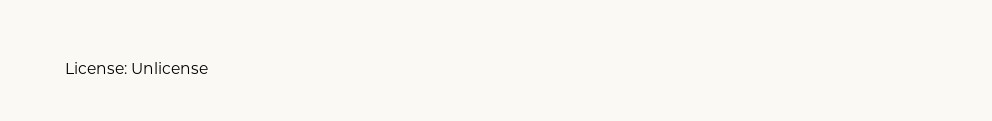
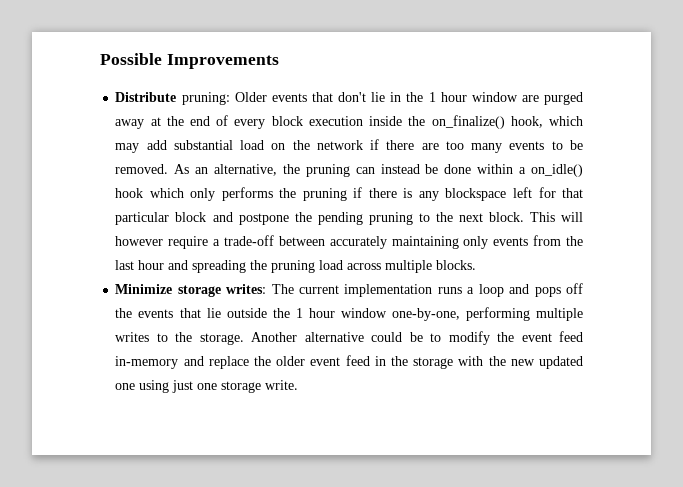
[65,62,209,74] License: Unlicense -> [100,53,279,69] [115,92,584,105] [115,115,584,129] [115,139,584,153] [115,164,583,177] [115,187,583,201] [115,212,584,225] [115,235,584,249] [115,260,477,273] [115,283,584,297] [115,307,583,321] [115,331,584,345] [115,355,583,369] [115,380,299,393] Possible Improvements // Distribute pruning: Older events that don't lie in the 1 hour window are purged away at the end of every block execution inside the on_finalize() hook, which may add substantial load on the network if there are too many events to be removed. As an alternative, the pruning can instead be done within a on_idle() hook which only performs the pruning if there is any blockspace left for that particular block and postpone the pending pruning to the next block. This will however require a trade-off between accurately maintaining only events from the last hour and spreading the pruning load across multiple blocks. // Minimize storage writes: The current implementation runs a loop and pops off the events that lie outside the 1 hour window one-by-one, performing multiple writes to the storage. Another alternative could be to modify the event feed in-memory and replace the older event feed in the storage with the new updated one using just one storage write.

